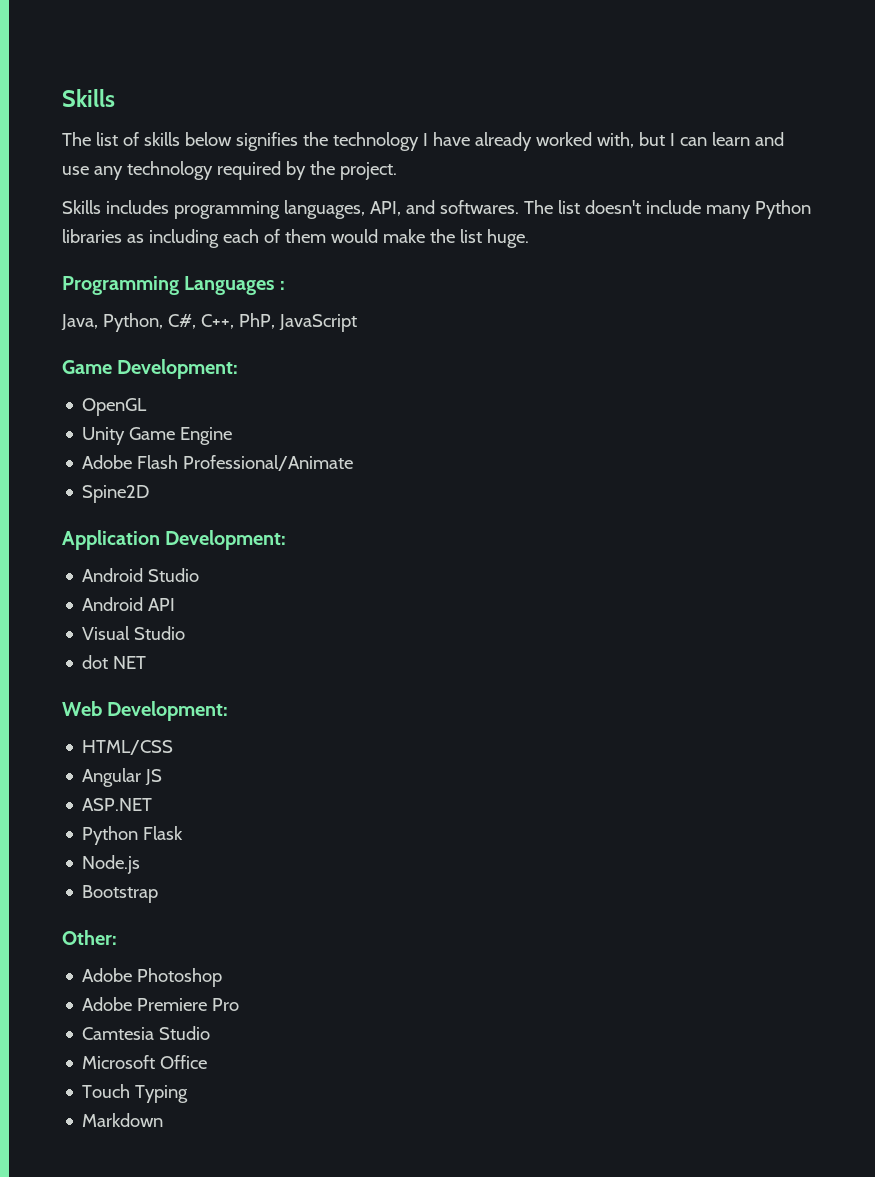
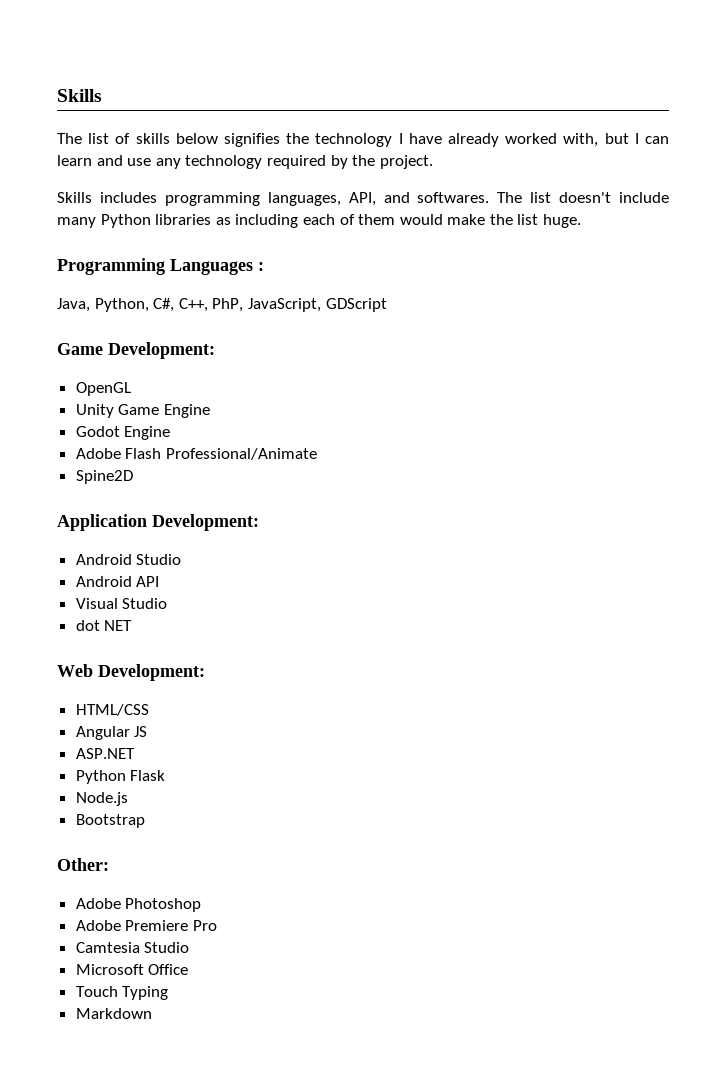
[278,314,357,332] JavaScript -> [247,298,387,312] JavaScript, GDScript
(233, 436) none -> [75,426,171,440] // Godot Engine

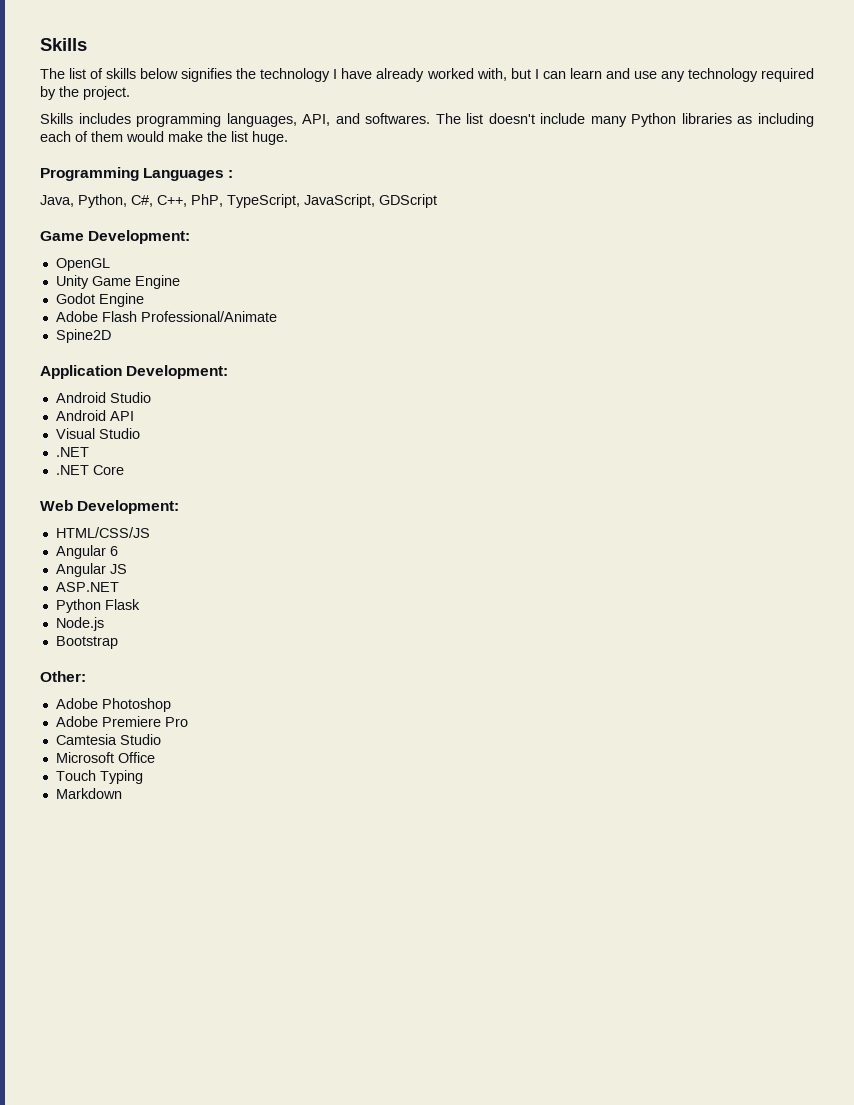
(244, 305) none -> [227,194,300,208] TypeScript,
[75,620,133,631] dot NET -> [55,447,89,457] [55,465,124,475] .NET // .NET Core
[75,704,149,716] HTML/CSS -> [55,527,150,538] [55,545,118,559] HTML/CSS/JS // Angular 6

